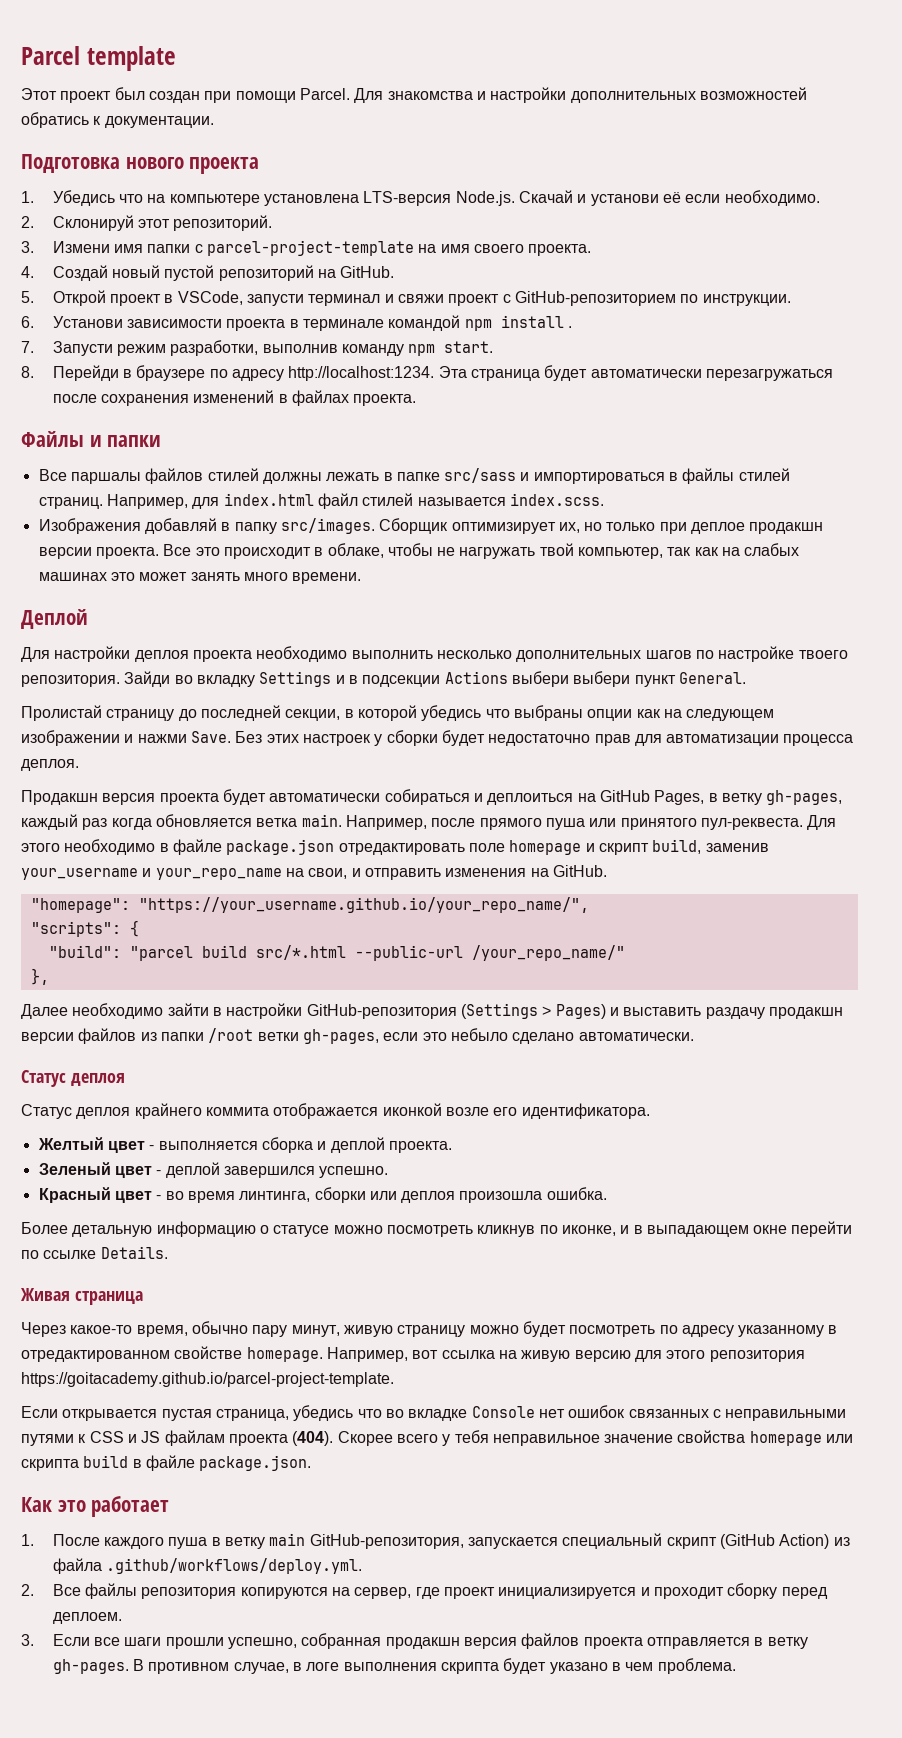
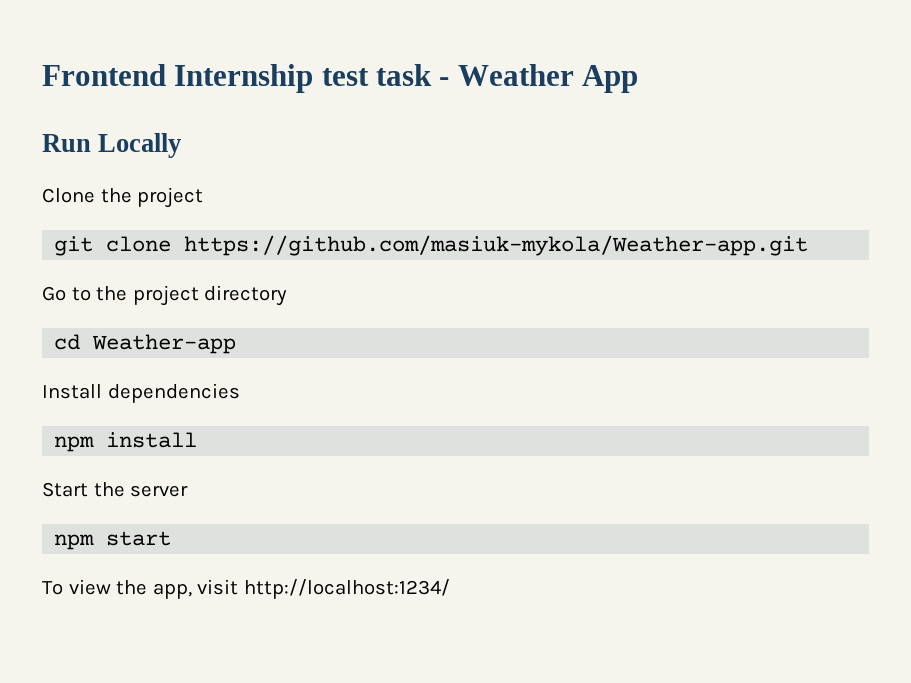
[21,46,176,71] [21,87,807,103] [21,112,214,128] [21,154,260,174] [21,190,820,206] [21,215,273,231] [21,240,592,256] [21,265,395,281] [21,290,791,306] [21,315,573,331] [21,340,494,356] [21,365,833,381] [52,390,417,406] [21,431,162,447] [38,468,790,484] [38,493,604,509] [38,518,824,534] [38,543,800,559] [38,572,362,584] [21,609,88,629] [21,646,848,662] [21,671,746,687] [21,705,775,721] [21,730,854,746] [21,759,79,771] [21,789,843,805] [21,814,837,830] [21,839,769,855] [21,865,607,880] [30,897,589,913] [30,920,139,937] [48,945,625,961] [30,968,49,985] [21,1003,843,1019] [21,1028,694,1044] [21,1070,125,1087] [21,1103,650,1119] [37,1137,452,1153] [38,1162,389,1178] [38,1187,607,1203] [21,1221,853,1237] [21,1246,168,1259] [21,1288,143,1305] [21,1321,838,1337] [21,1346,805,1362] [21,1372,394,1387] [21,1405,847,1421] [21,1430,854,1446] [21,1455,312,1471] [21,1496,170,1517] [21,1533,850,1549] [52,1558,363,1574] [21,1583,828,1599] [52,1612,122,1624] [21,1633,808,1649] [52,1658,736,1674] Parcel template // Этот проект был создан при помощи Parcel. Для знакомства и настройки дополнительных возможностей обратись к документации. // Подготовка нового проекта // 1. Убедись что на компьютере установлена LTS-версия Node.js. Скачай и установи её если необходимо. // 2. Склонируй этот репозиторий. // 3. Измени имя папки с parcel-project-template на имя своего проекта. // 4. Создай новый пустой репозиторий на GitHub. // 5. Открой проект в VSCode, запусти терминал и свяжи проект с GitHub-репозиторием по инструкции. // 6. Установи зависимости проекта в терминале командой npm install . // 7. Запусти режим разработки, выполнив команду npm start. // 8. Перейди в браузере по адресу http://localhost:1234. Эта страница будет автоматически перезагружаться после сохранения изменений в файлах проекта. // Файлы и папки // Все паршалы файлов стилей должны лежать в папке src/sass и импортироваться в файлы стилей страниц. Например, для index.html файл стилей называется index.scss. // Изображения добавляй в папку src/images. Сборщик оптимизирует их, но только при деплое продакшн версии проекта. Все это происходит в облаке, чтобы не нагружать твой компьютер, так как на слабых машинах это может занять много времени. // Деплой // Для настройки деплоя проекта необходимо выполнить несколько дополнительных шагов по настройке твоего репозитория. Зайди во вкладку Settings и в подсекции Actions выбери выбери пункт General. // Пролистай страницу до последней секции, в которой убедись что выбраны опции как на следующем изображении и нажми Save. Без этих настроек у сборки будет недостаточно прав для автоматизации процесса деплоя. // Продакшн версия проекта будет автоматически собираться и деплоиться на GitHub Pages, в ветку gh-pages, каждый раз когда обновляется ветка main. Например, после прямого пуша или принятого пул-реквеста. Для этого необходимо в файле package.json отредактировать поле homepage и скрипт build, заменив your_username и your_repo_name на свои, и отправить изменения на GitHub. // "homepage": "https://your_username.github.io/your_repo_name/", // "scripts": { // "build": "parcel build src/*.html --public-url /your_repo_name/" // }, // Далее необходимо зайти в настройки GitHub-репозитория (Settings > Pages) и выставить раздачу продакшн версии файлов из папки /root ветки gh-pages, если это небыло сделано автоматически. // Статус деплоя // Статус деплоя крайнего коммита отображается иконкой возле его идентификатора. // Желтый цвет - выполняется сборка и деплой проекта. // Зеленый цвет - деплой завершился успешно. // Красный цвет - во время линтинга, сборки или деплоя произошла ошибка. // Более детальную информацию о статусе можно посмотреть кликнув по иконке, и в выпадающем окне перейти по ссылке Details. // Живая страница // Через какое-то время, обычно пару минут, живую страницу можно будет посмотреть по адресу указанному в отредактированном свойстве homepage. Например, вот ссылка на живую версию для этого репозитория https://goitacademy.github.io/parcel-project-template. // Если открывается пустая страница, убедись что во вкладке Console нет ошибок связанных с неправильными путями к CSS и JS файлам проекта (404). Скорее всего у тебя неправильное значение свойства homepage или скрипта build в файле package.json. // Как это работает // 1. После каждого пуша в ветку main GitHub-репозитория, запускается специальный скрипт (GitHub Action) из файла .github/workflows/deploy.yml. // 2. Все файлы репозитория копируются на сервер, где проект инициализируется и проходит сборку перед деплоем. // 3. Если все шаги прошли успешно, собранная продакшн версия файлов проекта отправляется в ветку gh-pages. В противном случае, в логе выполнения скрипта будет указано в чем проблема. -> [42,64,639,93] [42,133,182,158] [42,187,204,208] [54,235,809,256] [42,285,288,306] [54,334,237,354] [42,383,240,403] [54,432,198,452] [42,482,189,497] [54,531,172,550] [42,579,450,599] Frontend Internship test task - Weather App // Run Locally // Clone the project // git clone https://github.com/masiuk-mykola/Weather-app.git // Go to the project directory // cd Weather-app // Install dependencies // npm install // Start the server // npm start // To view the app, visit http://localhost:1234/

